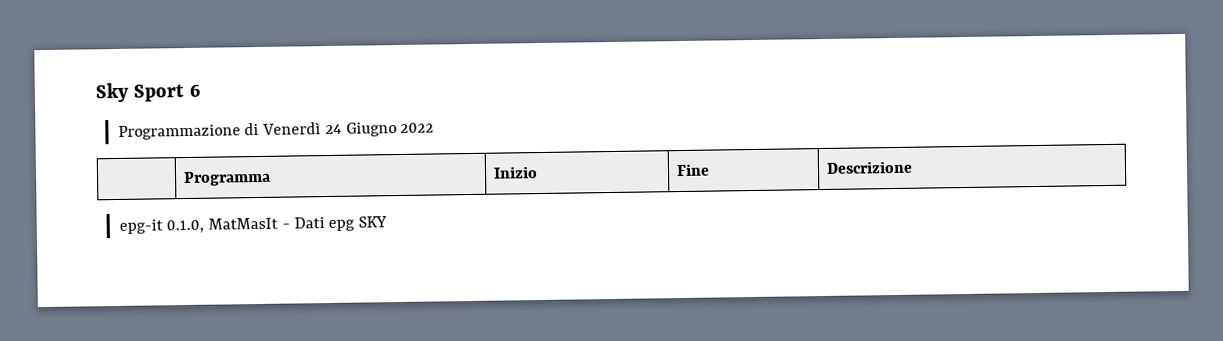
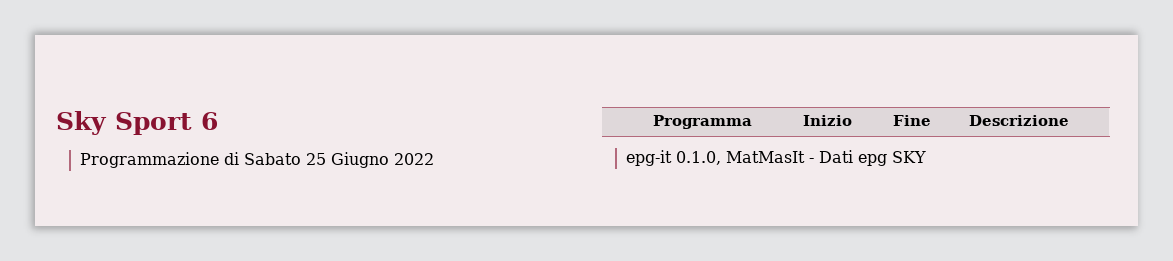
[262,122,342,135] Venerdì 24 -> [243,153,326,165] Sabato 25

